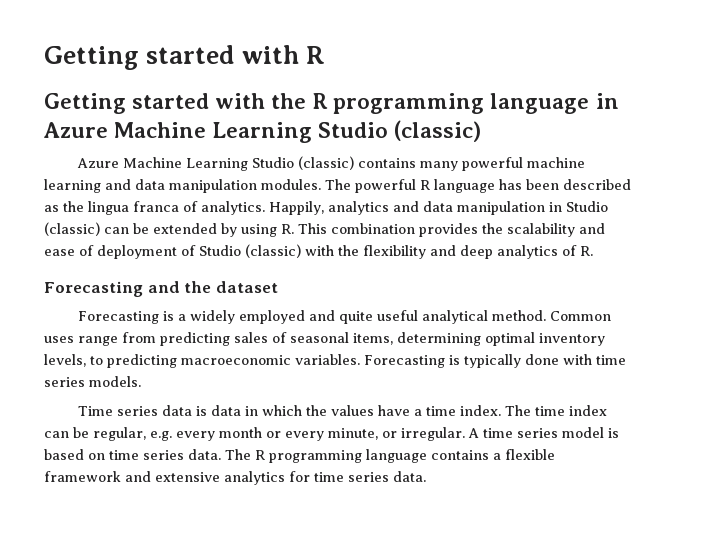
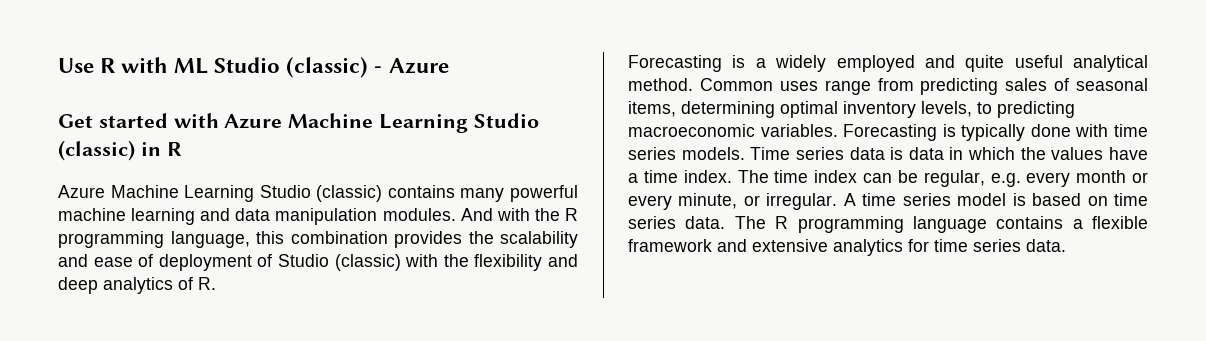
[44,45,326,70] [44,93,619,114] [43,120,482,143] Getting started with R // Getting started with the R programming language in Azure Machine Learning Studio (classic) -> [58,57,449,78] [58,113,539,133] [58,140,182,161] Use R with ML Studio (classic) - Azure // Get started with Azure Machine Learning Studio (classic) in R
[325,179,631,193] [44,201,608,215] [44,222,327,237] The powerful R language has been described as the lingua franca of analytics. Happily, analytics and data manipulation in Studio (classic) can be extended by using R. This -> [460,208,578,221] [58,231,284,248] And with the R programming language, this
[44,281,278,297] // Forecasting and the dataset -> (216, 283) none
(141, 381) // -> (745, 153) none

